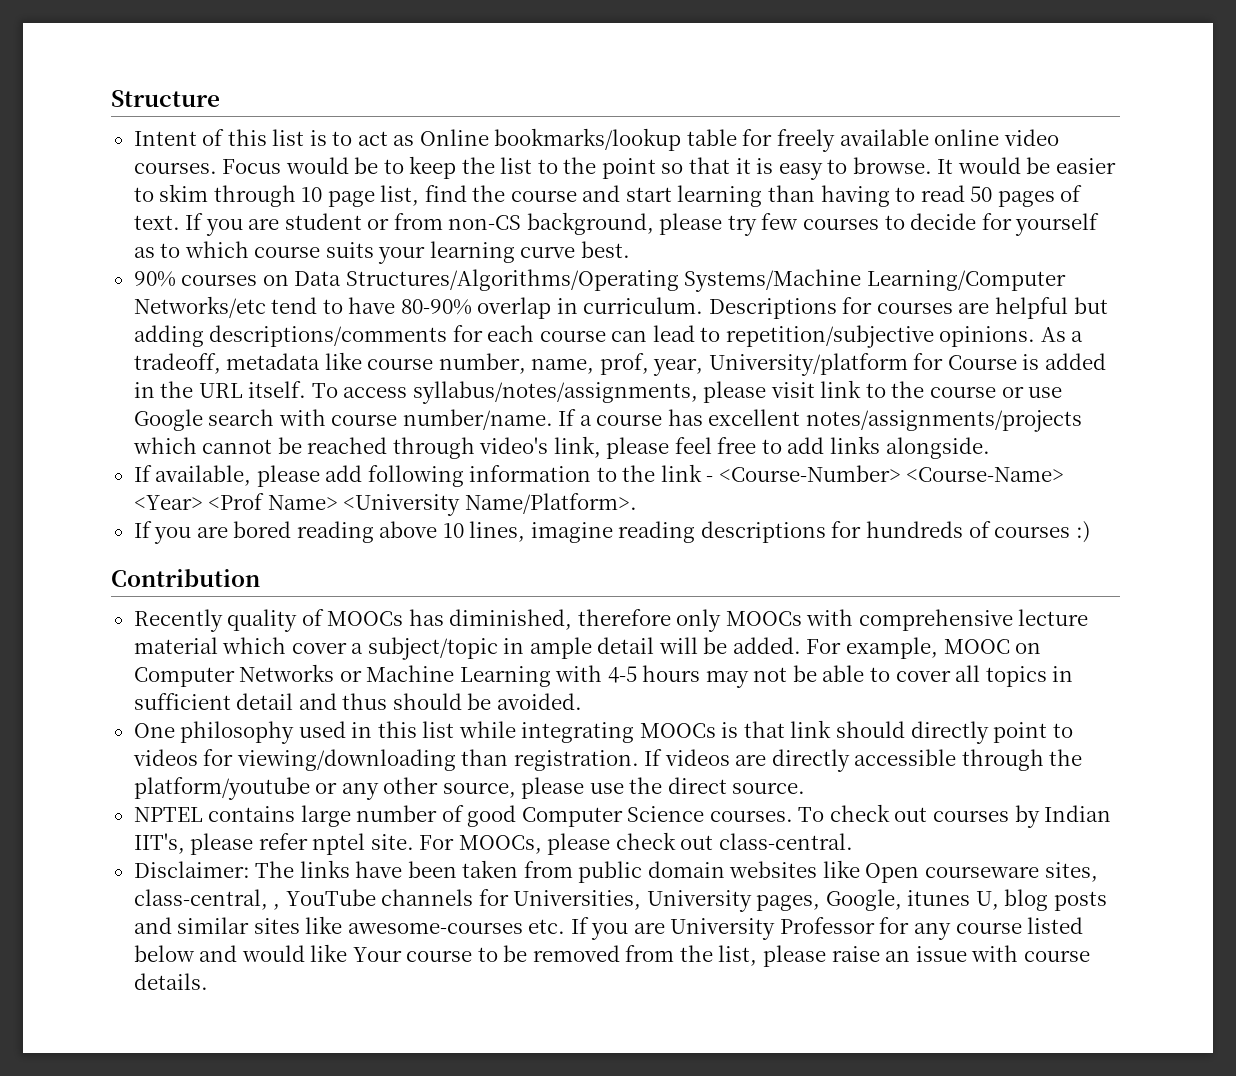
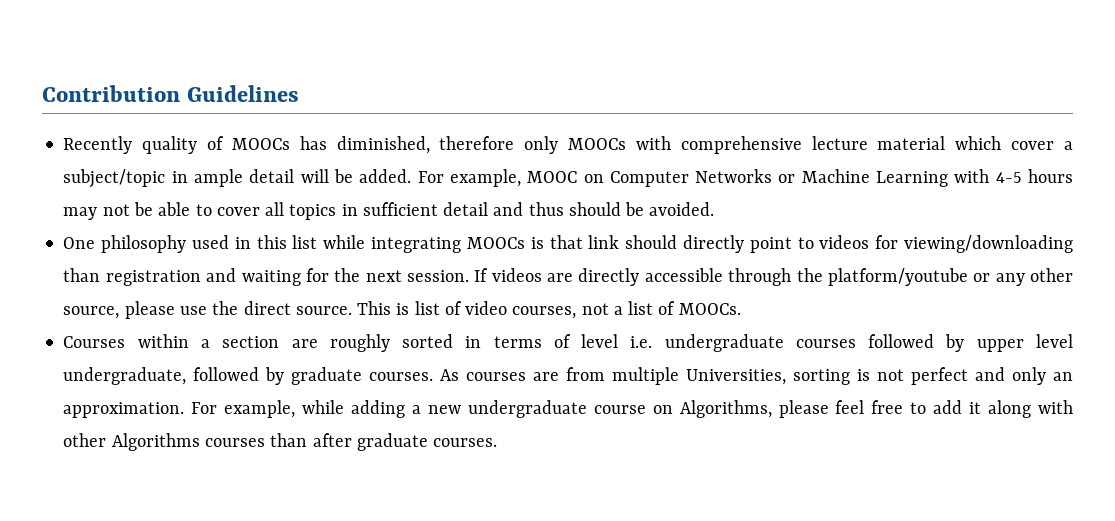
[111,90,220,107] [133,128,1059,152] [133,156,1116,180] [133,184,1083,207] [133,212,1100,236] [133,241,630,264] [133,269,1066,292] [133,296,1108,319] [133,325,1084,348] [133,352,1106,376] [133,380,1063,404] [133,409,1082,432] [132,436,990,459] [133,464,1065,487] [133,493,637,516] [133,521,1090,544] Structure // Intent of this list is to act as Online bookmarks/lookup table for freely available online video courses. Focus would be to keep the list to the point so that it is easy to browse. It would be easier to skim through 10 page list, find the course and start learning than having to read 50 pages of text. If you are student or from non-CS background, please try few courses to decide for yourself as to which course suits your learning curve best. // 90% courses on Data Structures/Algorithms/Operating Systems/Machine Learning/Computer Networks/etc tend to have 80-90% overlap in curriculum. Descriptions for courses are helpful but adding descriptions/comments for each course can lead to repetition/subjective opinions. As a tradeoff, metadata like course number, name, prof, year, University/platform for Course is added in the URL itself. To access syllabus/notes/assignments, please visit link to the course or use Google search with course number/name. If a course has excellent notes/assignments/projects which cannot be reached through video's link, please feel free to add links alongside. // If available, please add following information to the link - <Course-Number> <Course-Name> <Year> <Prof Name> <University Name/Platform>. // If you are bored reading above 10 lines, imagine reading descriptions for hundreds of courses :) // -> (42, 93) none
(260, 578) none -> [187,85,300,102] Guidelines
[513,750,639,771] registration. -> [105,268,469,286] registration and waiting for the next session.
[133,804,1112,828] [133,832,853,855] [133,860,1098,883] [133,889,1107,912] [133,916,1084,940] [133,944,1090,967] [133,973,208,990] // NPTEL contains large number of good Computer Science courses. To check out courses by Indian IIT's, please refer nptel site. For MOOCs, please check out class-central. // Disclaimer: The links have been taken from public domain websites like Open courseware sites, class-central, , YouTube channels for Universities, University pages, Google, itunes U, blog posts and similar sites like awesome-courses etc. If you are University Professor for any course listed below and would like Your course to be removed from the list, please raise an issue with course details. -> [357,301,741,319] [63,334,1073,352] [63,367,1074,385] [63,400,1074,418] [63,433,498,451] This is list of video courses, not a list of MOOCs. // Courses within a section are roughly sorted in terms of level i.e. undergraduate courses followed by upper level undergraduate, followed by graduate courses. As courses are from multiple Universities, sorting is not perfect and only an approximation. For example, while adding a new undergraduate course on Algorithms, please feel free to add it along with other Algorithms courses than after graduate courses.

